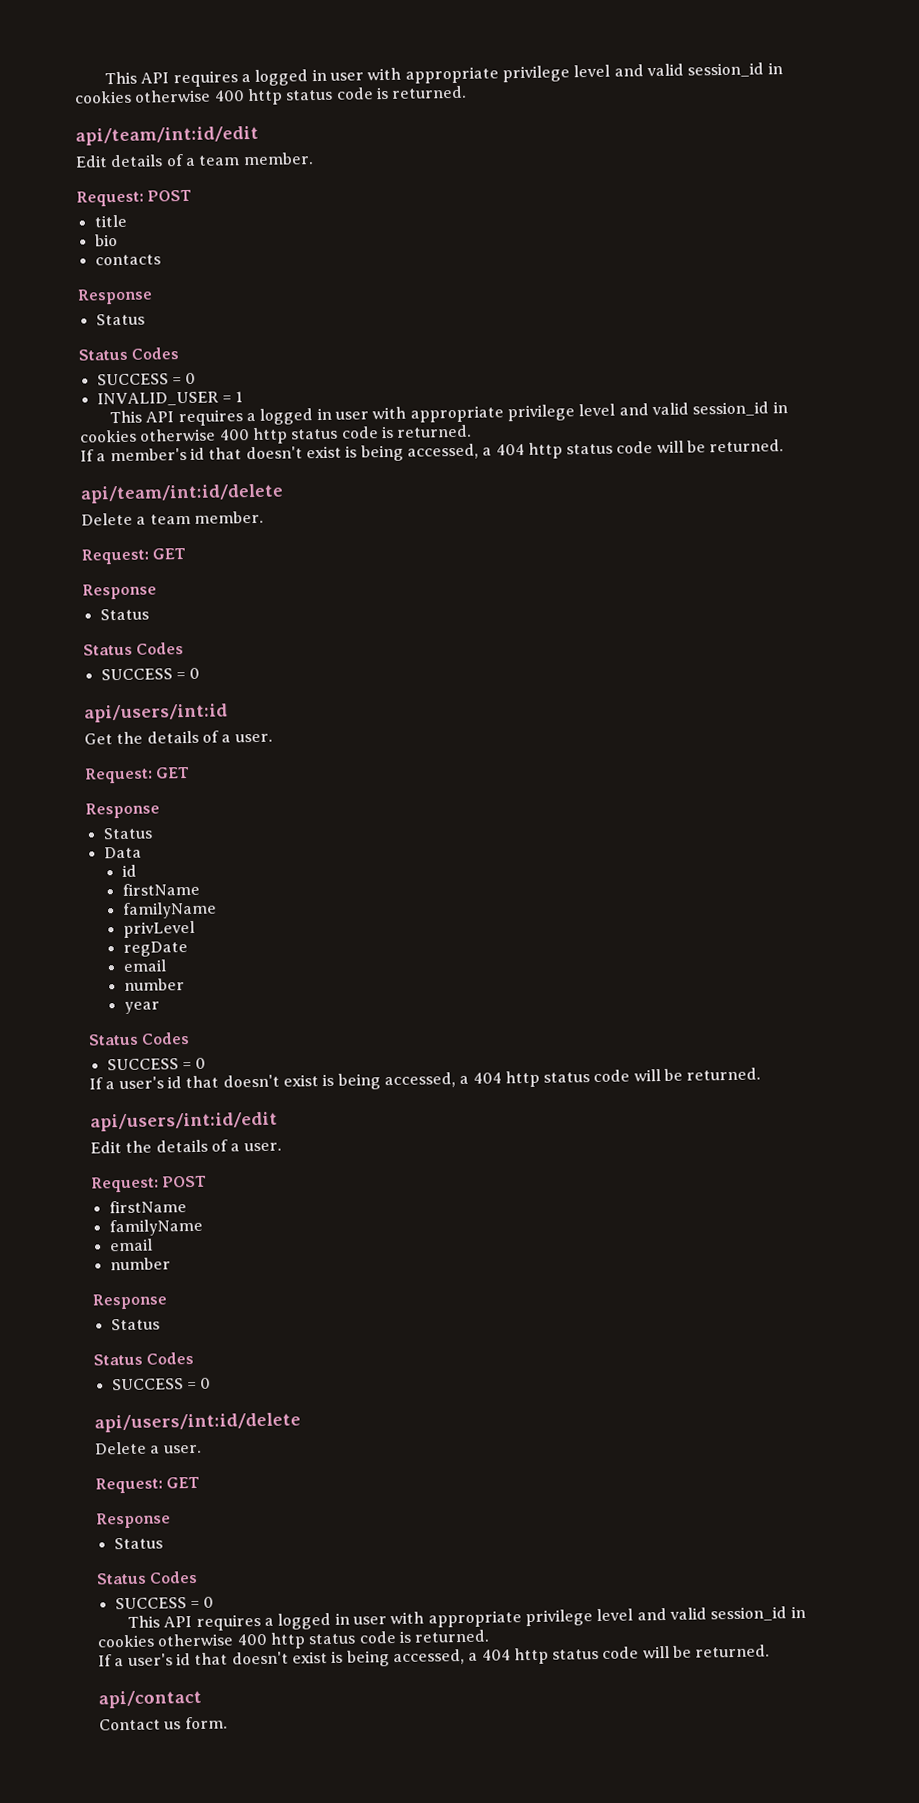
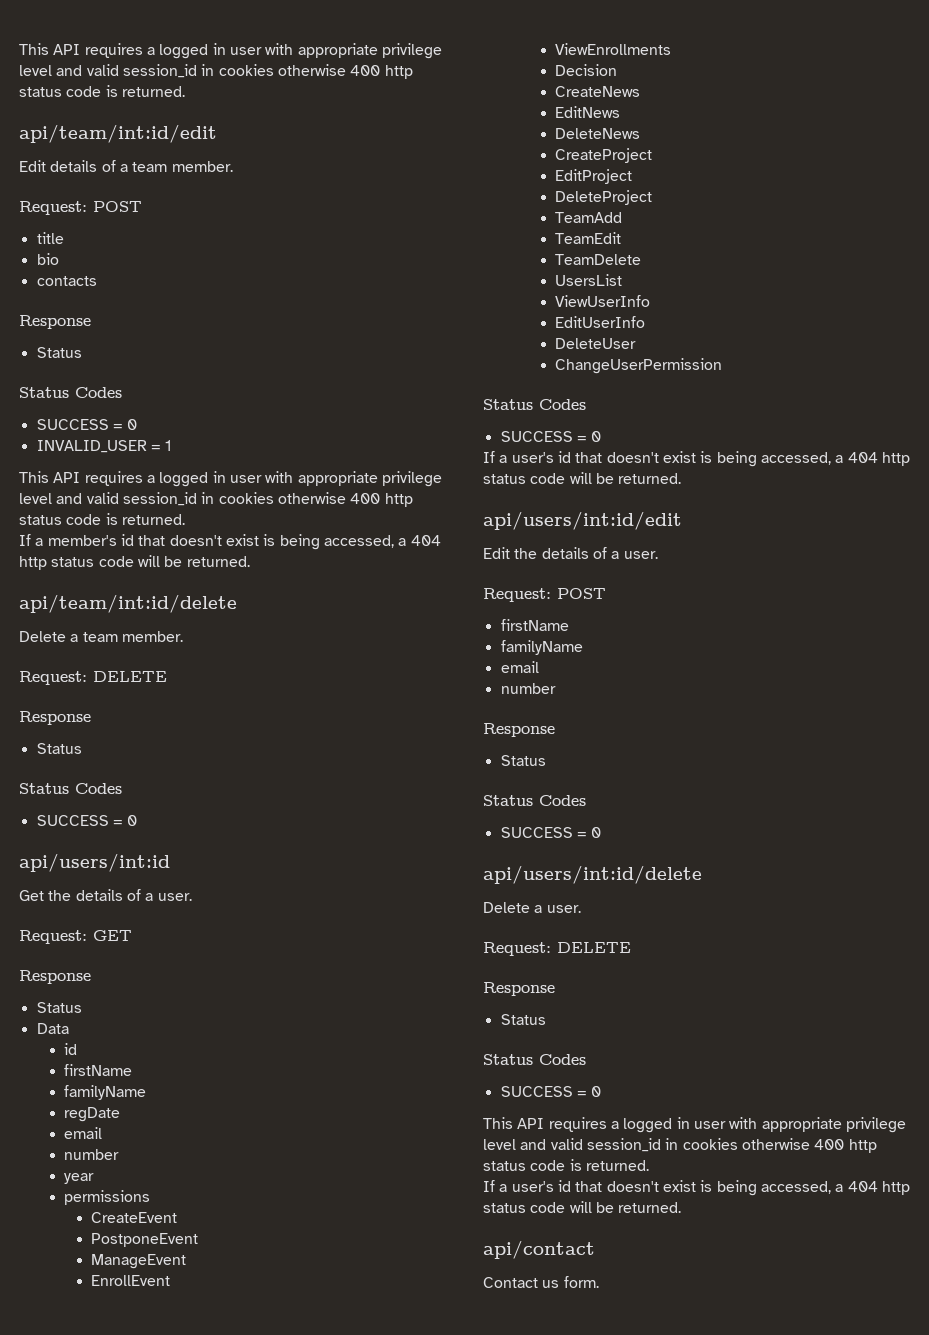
[152,548,187,560] GET -> [93,671,167,682] DELETE
[122,920,195,939] // privLevel -> (146, 1092) none
(160, 1007) none -> [63,1190,150,1205] [91,1212,178,1223] [91,1233,199,1247] [91,1254,187,1269] [91,1275,171,1286] [555,43,672,55] [555,64,618,76] [555,86,641,97] [555,106,621,118] [555,128,641,139] [555,148,653,163] [555,169,633,184] [555,190,653,205] [555,212,623,223] [555,232,622,244] [555,254,642,265] [555,274,623,286] [555,295,651,307] [555,316,646,328] [555,338,637,349] [555,358,723,374] // permissions // CreateEvent // PostponeEvent // ManageEvent // EnrollEvent // ViewEnrollments // Decision // CreateNews // EditNews // DeleteNews // CreateProject // EditProject // DeleteProject // TeamAdd // TeamEdit // TeamDelete // UsersList // ViewUserInfo // EditUserInfo // DeleteUser // ChangeUserPermission
[166,1476,201,1489] GET -> [557,942,631,953] DELETE

